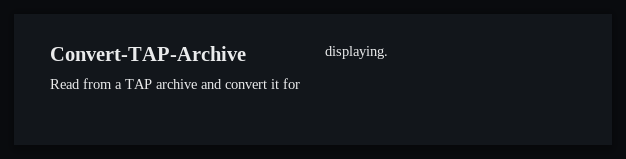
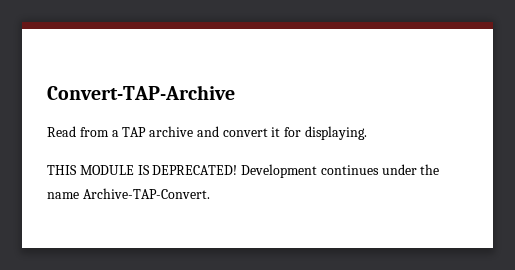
(388, 52) none -> [47,164,440,178] [47,188,210,199] // THIS MODULE IS DEPRECATED! Development continues under the name Archive-TAP-Convert.

